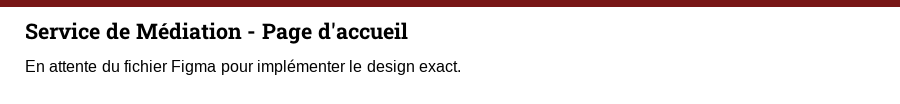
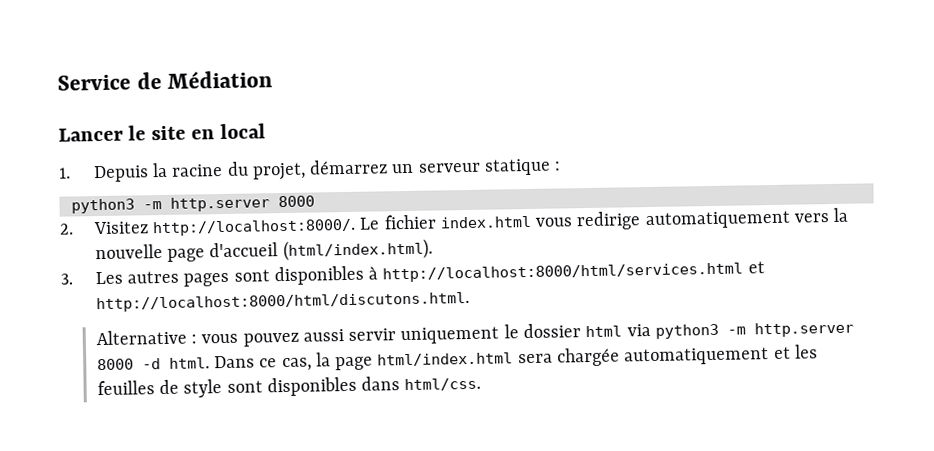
[247,22,409,44] [25,59,461,75] - Page d'accueil // En attente du fichier Figma pour implémenter le design exact. -> [58,123,267,142] [58,158,562,183] [70,195,315,214] [59,207,849,237] [94,238,433,262] [60,261,765,287] [95,291,470,313] [95,321,854,347] [96,344,818,372] [96,376,482,398] // Lancer le site en local // 1. Depuis la racine du projet, démarrez un serveur statique : // python3 -m http.server 8000 // 2. Visitez http://localhost:8000/. Le fichier index.html vous redirige automatiquement vers la nouvelle page d'accueil (html/index.html). // 3. Les autres pages sont disponibles à http://localhost:8000/html/services.html et http://localhost:8000/html/discutons.html. // Alternative : vous pouvez aussi servir uniquement le dossier html via python3 -m http.server 8000 -d html. Dans ce cas, la page html/index.html sera chargée automatiquement et les feuilles de style sont disponibles dans html/css.

